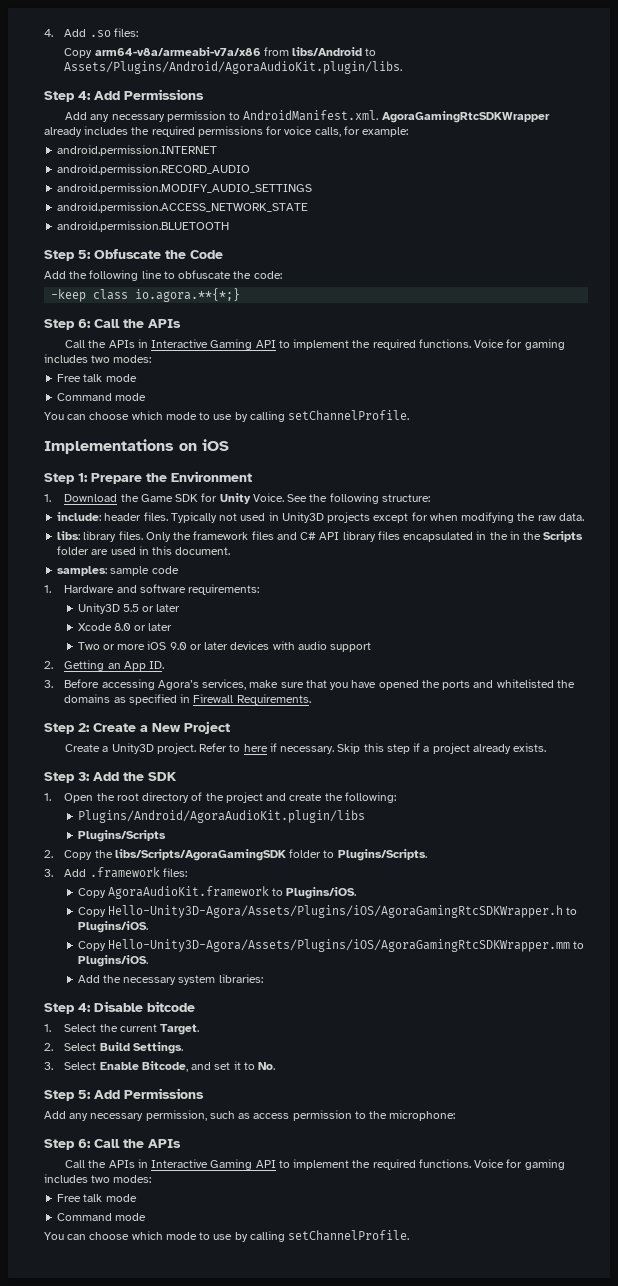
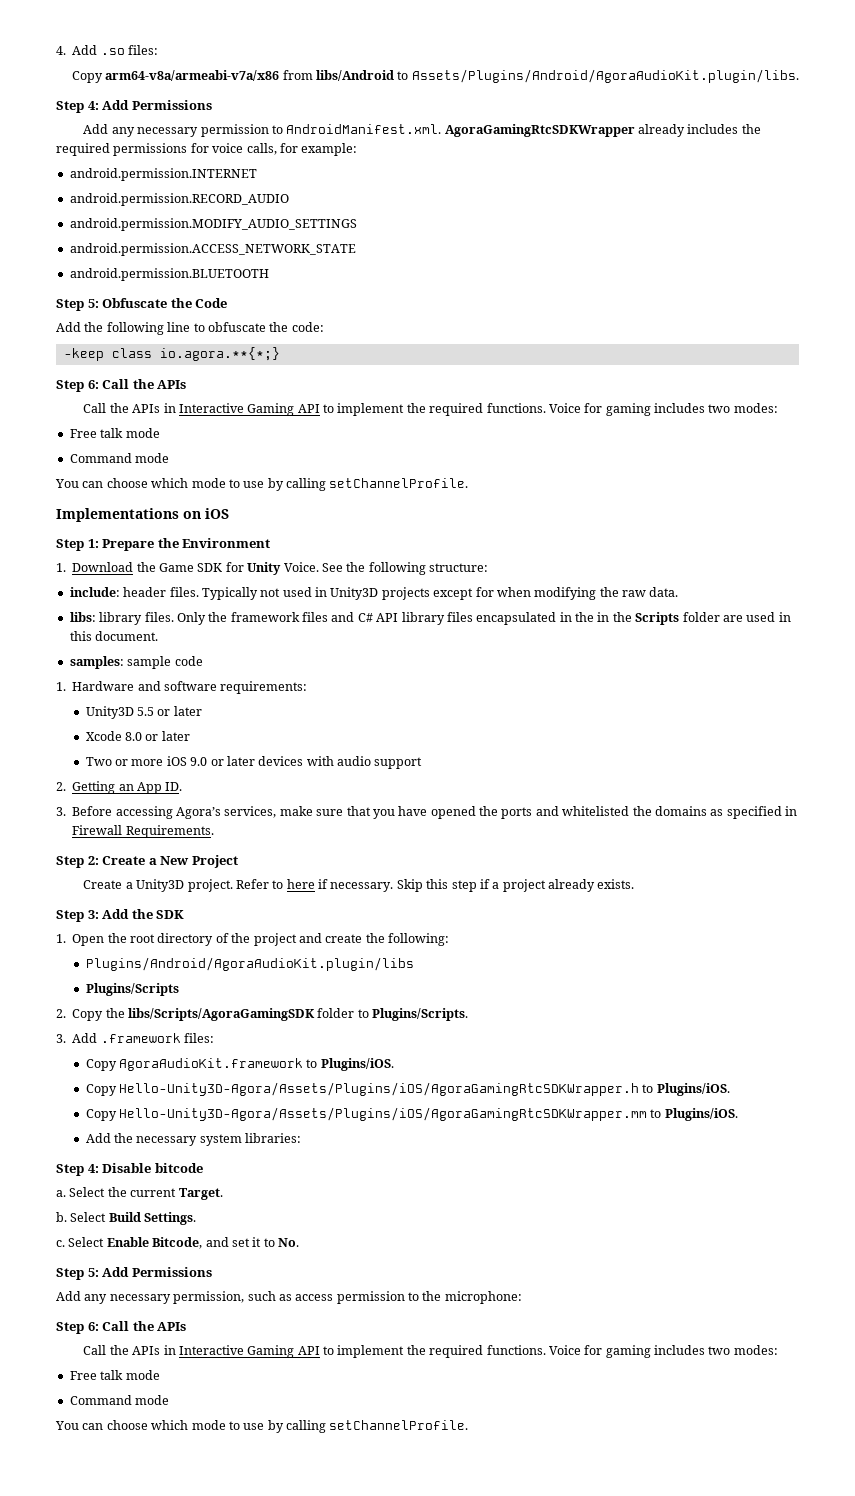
[44,1024,51,1032] 1. -> [56,1190,66,1197] a.
[44,1043,53,1051] 2. -> [56,1212,67,1222] b.
[44,1062,53,1070] 3. -> [56,1240,65,1247] c.

